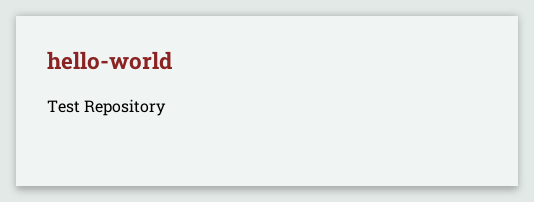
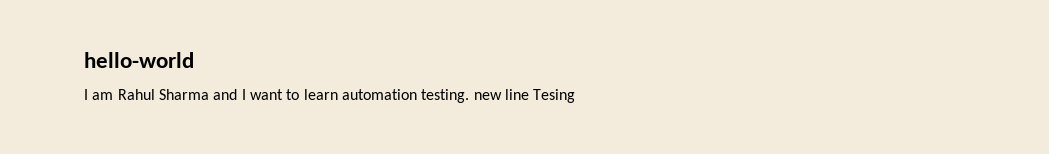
[47,99,167,116] Test Repository -> [84,89,576,103] I am Rahul Sharma and I want to learn automation testing. new line Tesing

